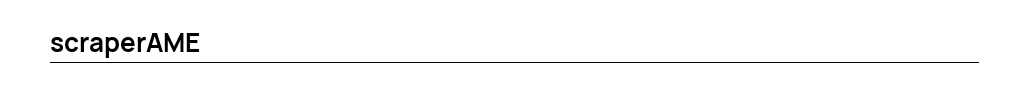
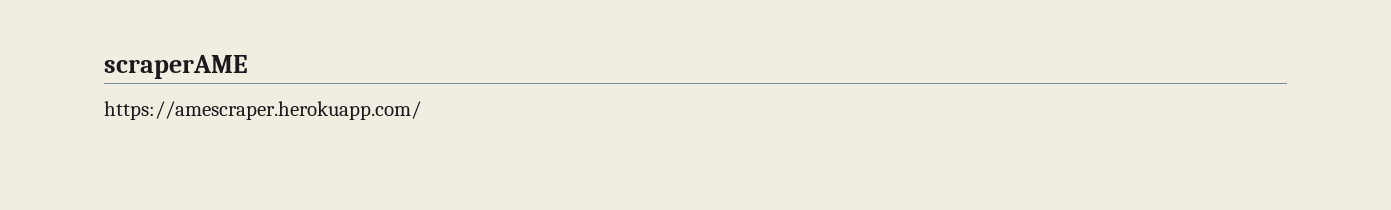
(200, 45) none -> [104,101,421,120] // https://amescraper.herokuapp.com/

